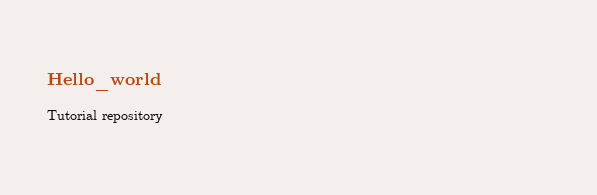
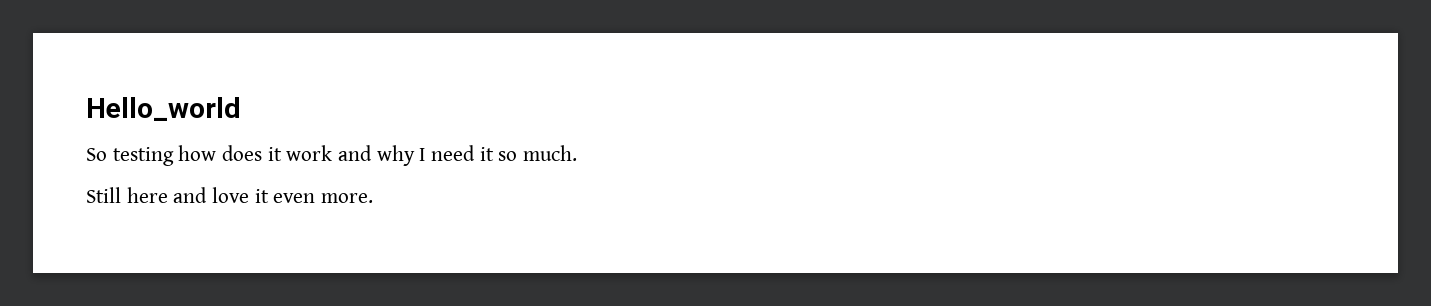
[47,110,163,123] Tutorial repository -> [86,145,578,166] [86,187,374,203] So testing how does it work and why I need it so much. // Still here and love it even more.

